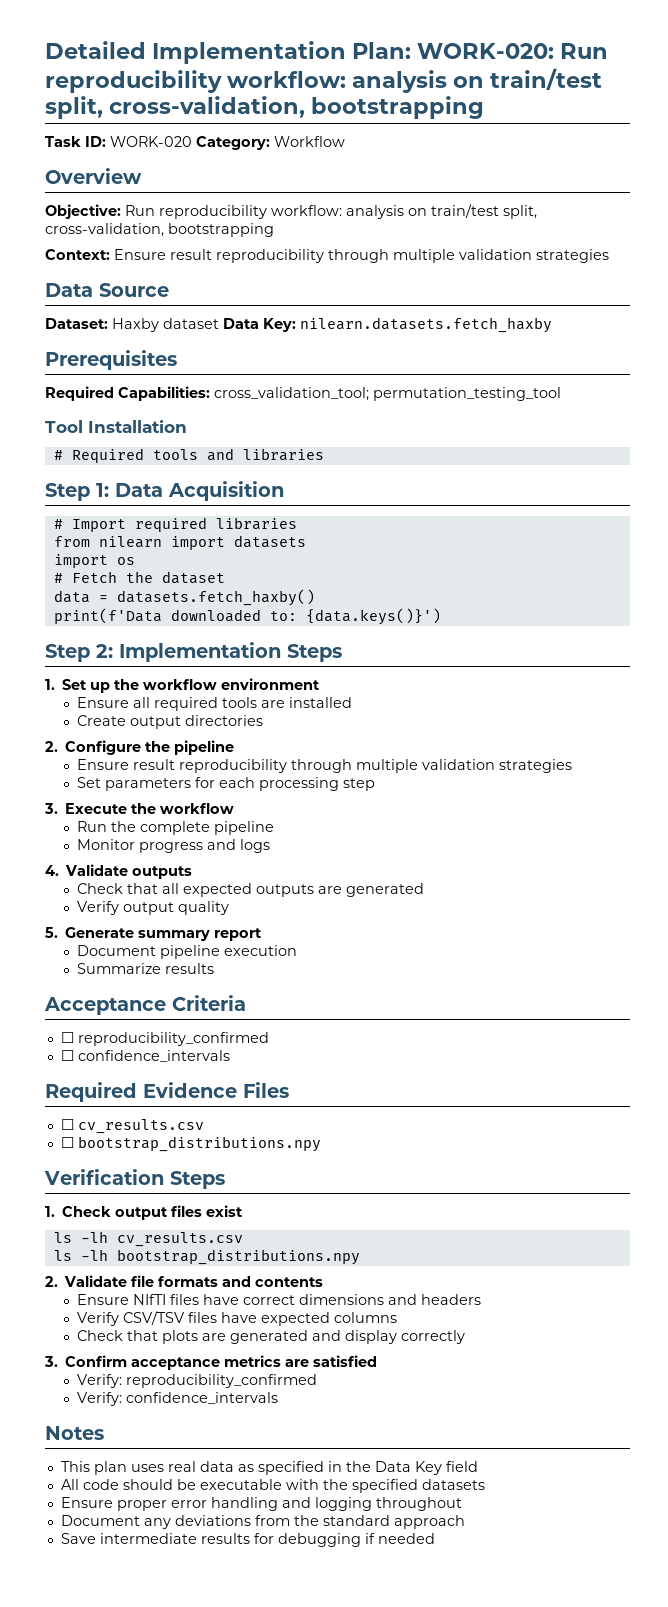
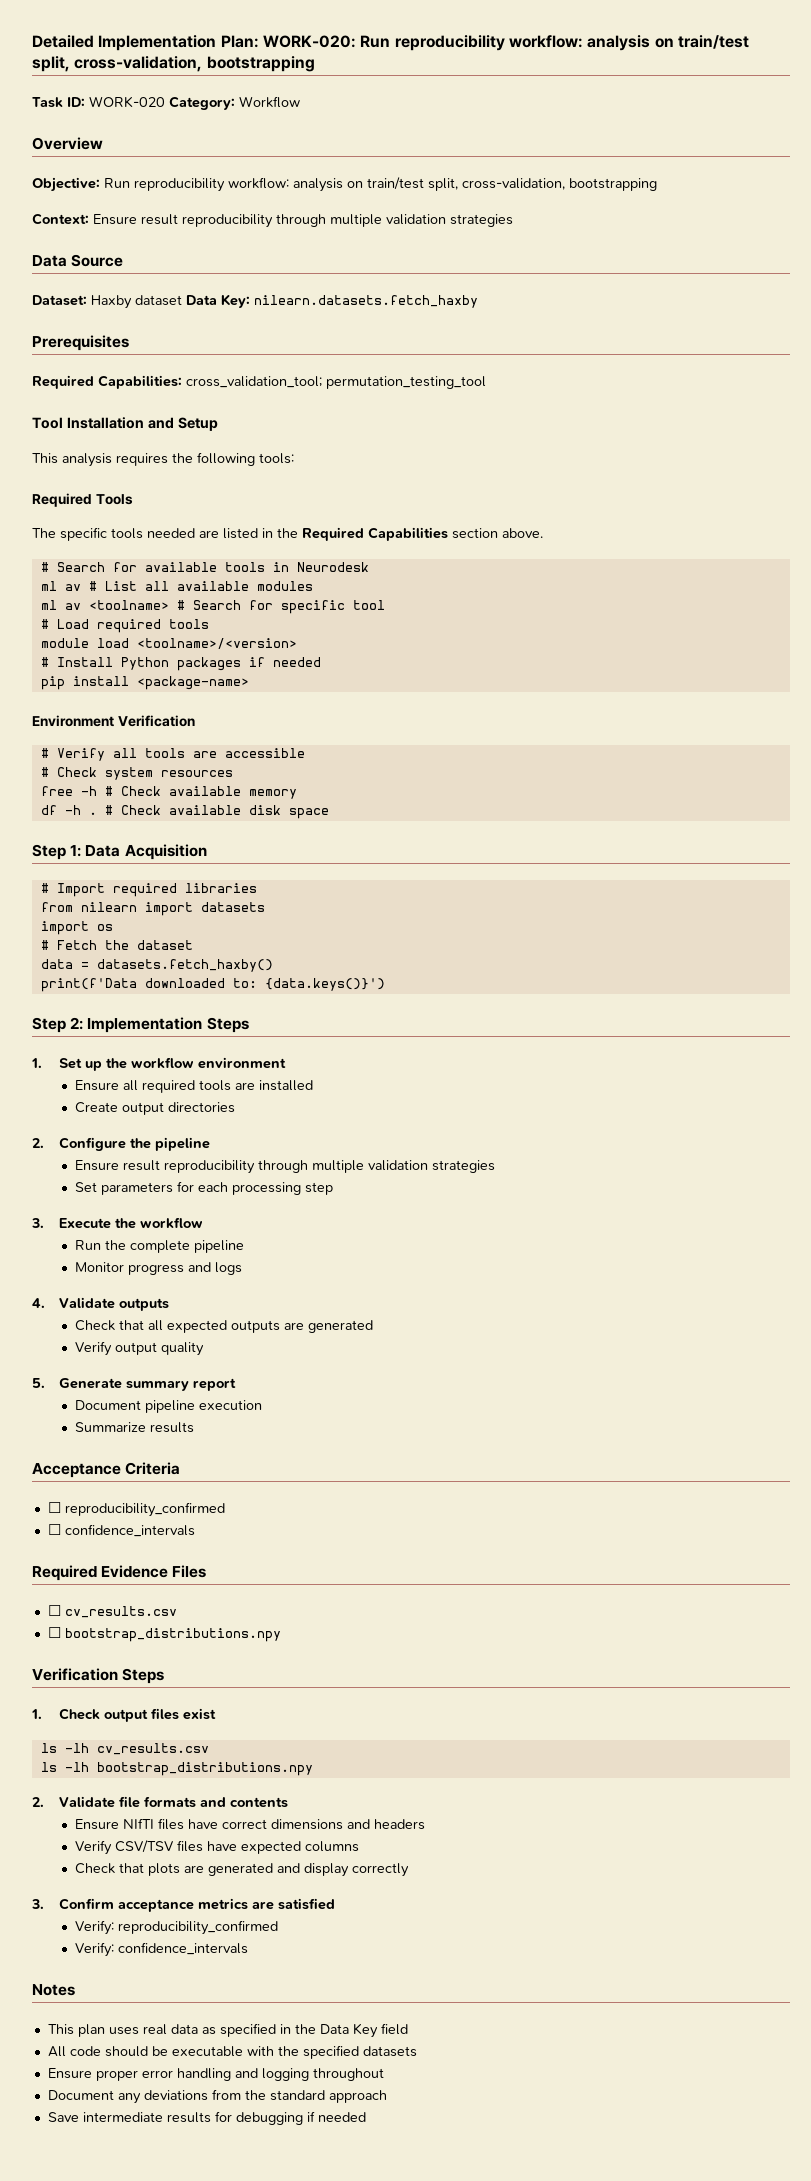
[53,448,324,463] // # Required tools and libraries -> [147,417,218,431] [32,452,294,467] [32,493,133,507] [32,527,543,541] [40,562,369,572] [40,581,313,591] [40,600,385,614] [40,619,209,633] [40,638,297,649] [40,657,321,671] [40,676,249,690] [32,715,195,727] [40,748,305,761] [40,767,233,780] [40,786,297,799] [40,805,329,819] and Setup // This analysis requires the following tools: // Required Tools // The specific tools needed are listed in the Required Capabilities section above. // # Search for available tools in Neurodesk // ml av # List all available modules // ml av <toolname> # Search for specific tool // # Load required tools // module load <toolname>/<version> // # Install Python packages if needed // pip install <package-name> // Environment Verification // # Verify all tools are accessible // # Check system resources // free -h # Check available memory // df -h . # Check available disk space

